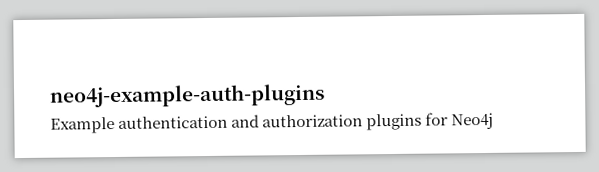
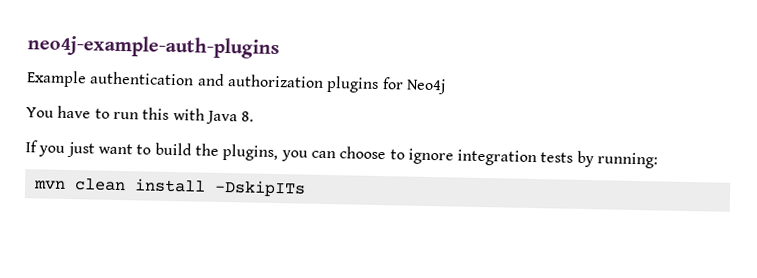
(495, 121) none -> [26,105,255,125] [25,140,659,169] [32,178,306,198] // You have to run this with Java 8. // If you just want to build the plugins, you can choose to ignore integration tests by running: // mvn clean install -DskipITs

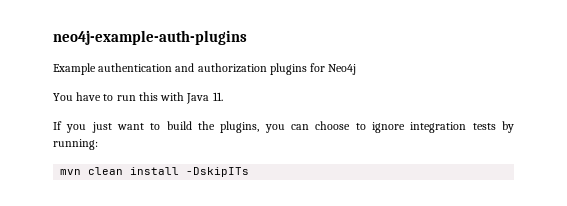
[241,111,255,122] 8. -> [212,92,223,101] 11.

